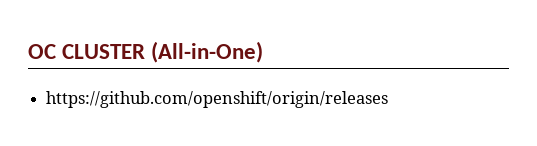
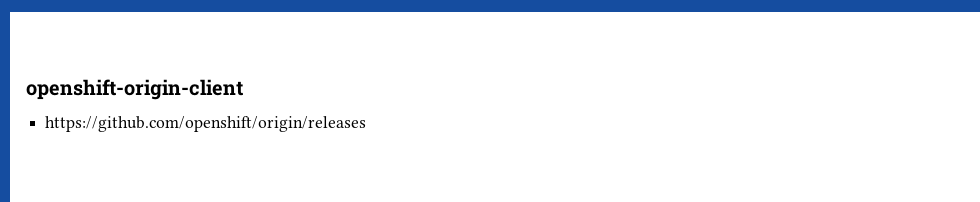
[28,41,264,63] OC CLUSTER (All-in-One) -> [26,79,243,100] openshift-origin-client

